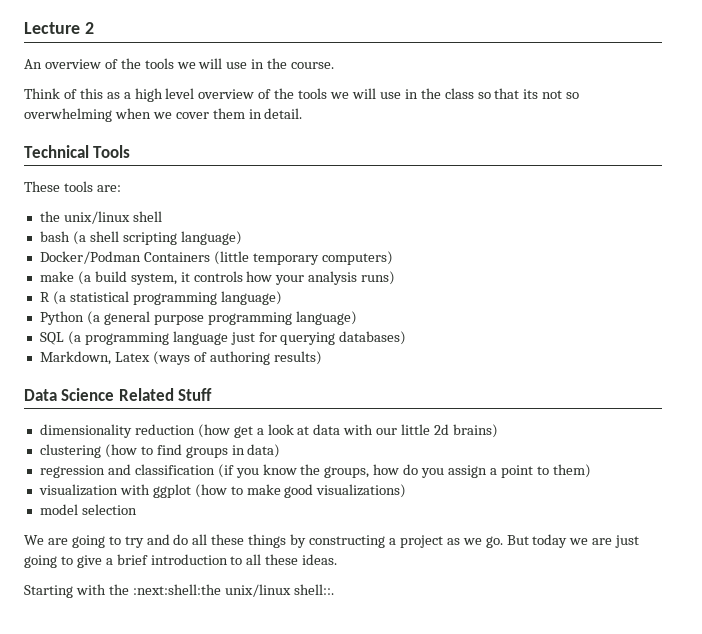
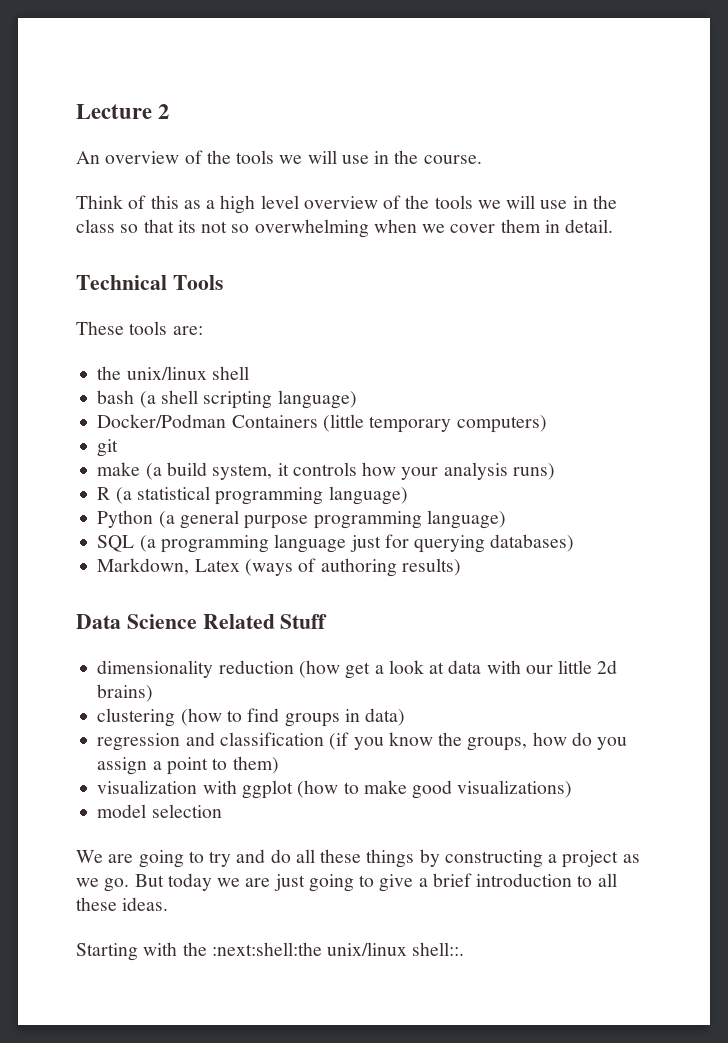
(393, 258) none -> [97,439,119,457] // git

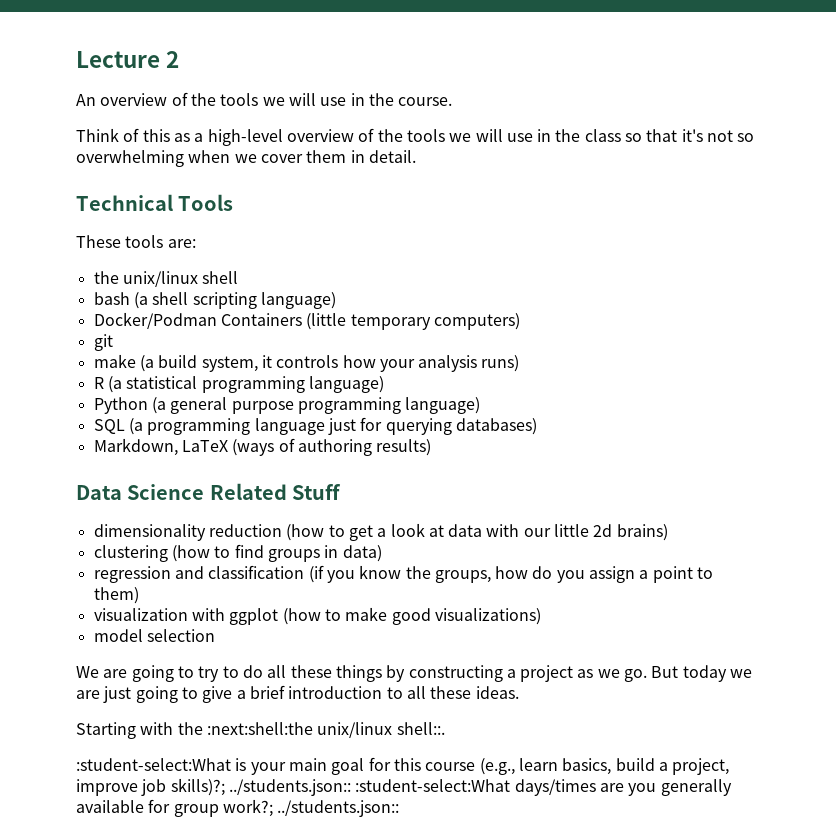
[220,195,299,214] high level -> [207,129,283,146] high-level
[177,220,196,233] its -> [681,129,703,142] it's
[194,559,240,572] Latex -> [181,440,228,452] LaTeX
(340, 669) none -> [328,525,345,537] to
[236,849,266,863] and -> [222,666,239,678] to
(465, 949) none -> [76,757,730,775] [76,778,732,796] [76,799,400,817] // :student-select:What is your main goal for this course (e.g., learn basics, build a project, improve job skills)?; ../students.json:: :student-select:What days/times are you generally available for group work?; ../students.json::

